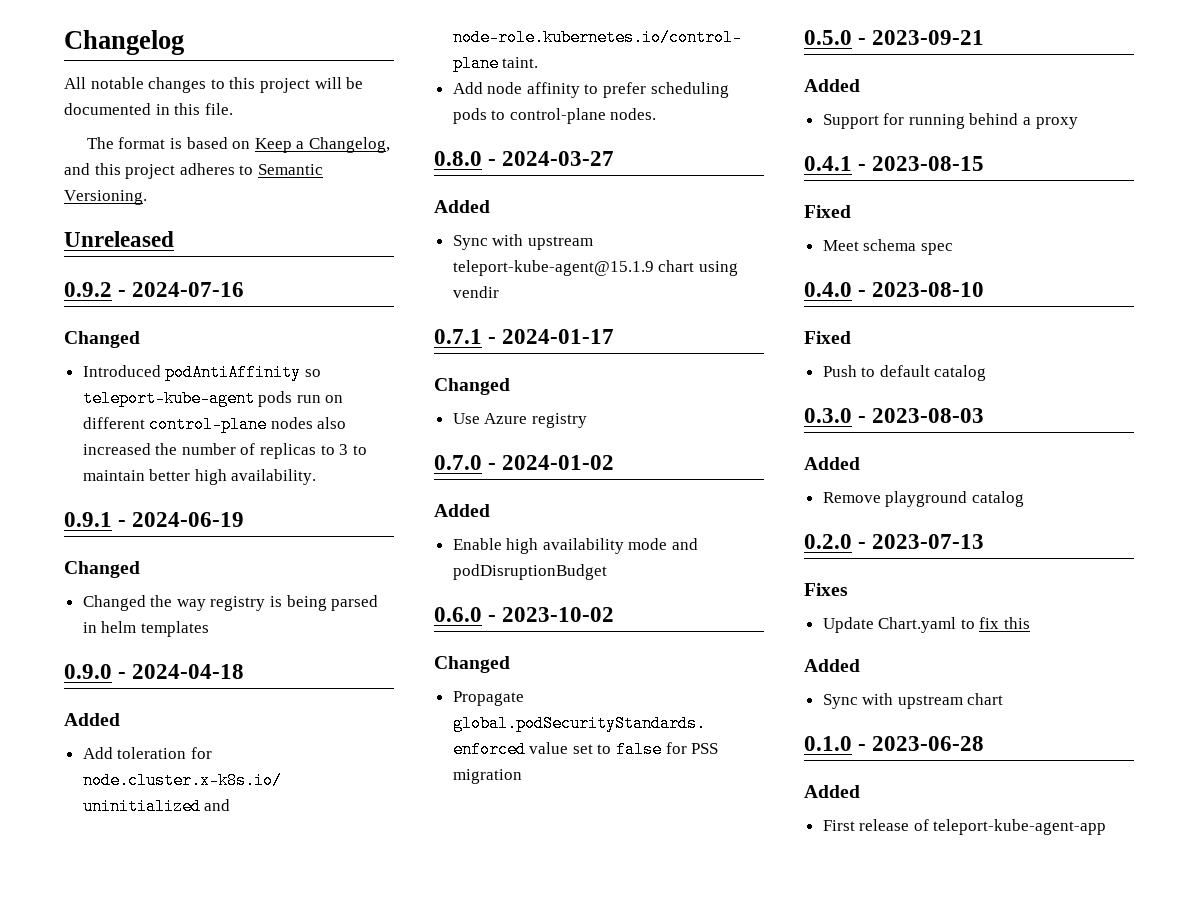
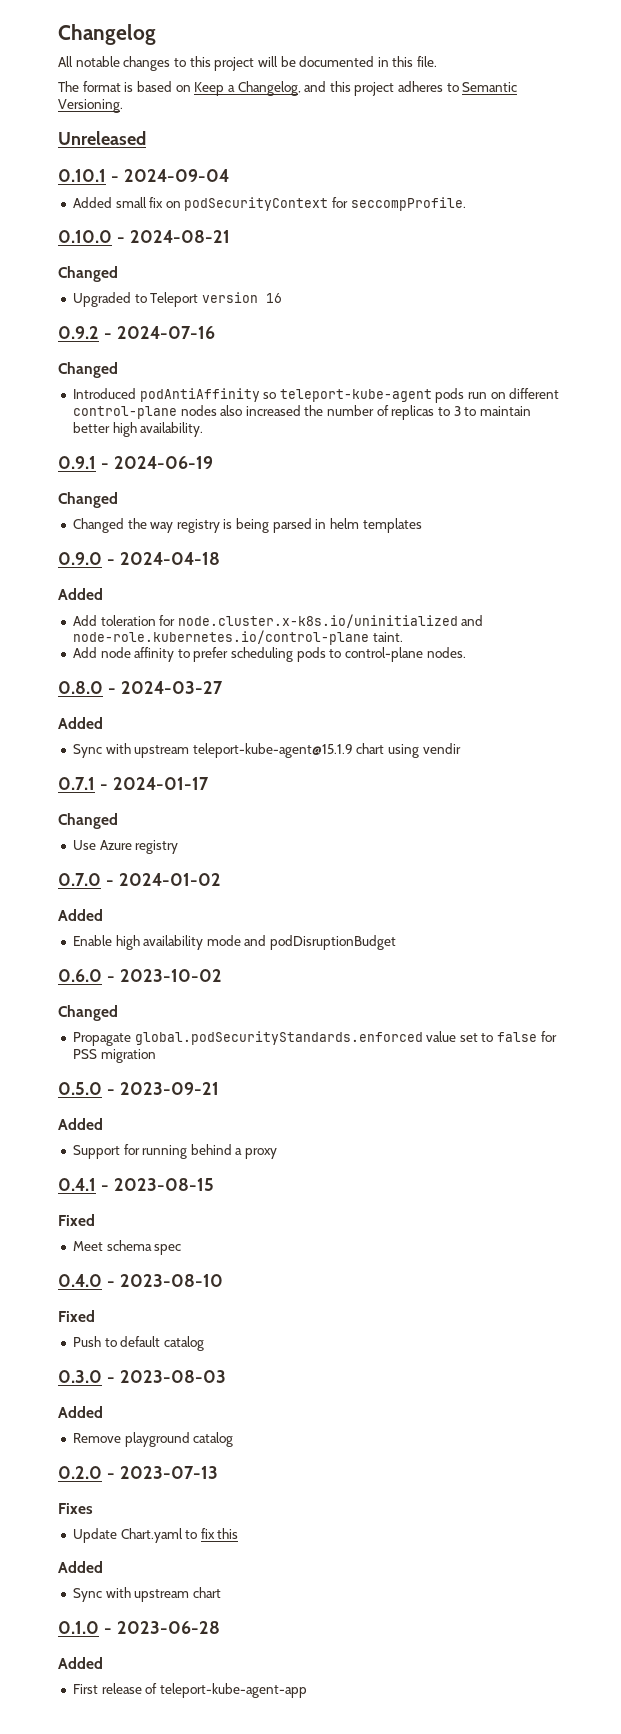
(174, 239) none -> [58,169,229,182] [72,197,466,211] [58,230,230,243] [58,266,118,282] [72,292,282,307] // 0.10.1 - 2024-09-04 // Added small fix on podSecurityContext for seccompProfile. // 0.10.0 - 2024-08-21 // Changed // Upgraded to Teleport version 16

